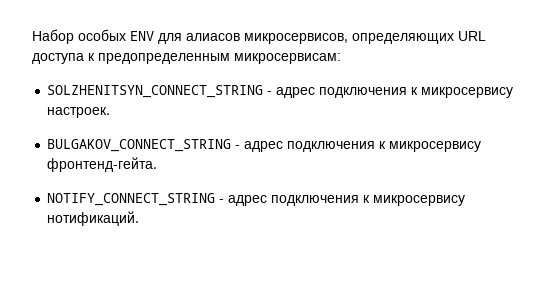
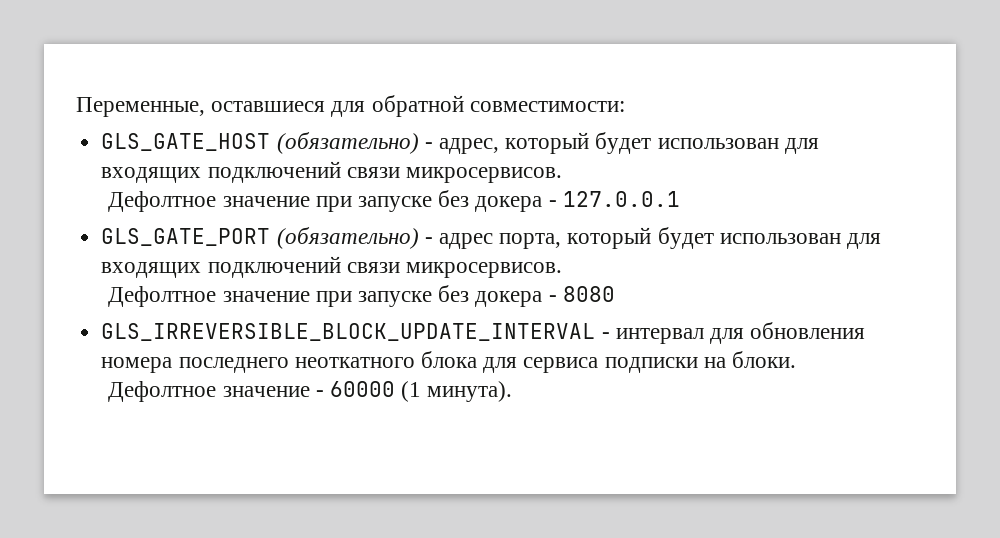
[32,29,486,44] [32,53,341,64] [47,85,514,98] [47,107,111,118] [47,139,482,152] [47,157,158,172] [47,193,466,206] [47,211,140,226] Набор особых ENV для алиасов микросервисов, определяющих URL доступа к предопределенным микросервисам: // SOLZHENITSYN_CONNECT_STRING - адрес подключения к микросервису настроек. // BULGAKOV_CONNECT_STRING - адрес подключения к микросервису фронтенд-гейта. // NOTIFY_CONNECT_STRING - адрес подключения к микросервису нотификаций. -> [76,95,625,117] [101,132,819,154] [101,161,562,183] [108,190,680,212] [101,227,881,249] [101,256,562,278] [108,285,615,307] [101,322,866,344] [101,351,796,373] [108,381,513,402] Переменные, оставшиеся для обратной совместимости: // GLS_GATE_HOST (обязательно) - адрес, который будет использован для входящих подключений связи микросервисов. // Дефолтное значение при запуске без докера - 127.0.0.1 // GLS_GATE_PORT (обязательно) - адрес порта, который будет использован для входящих подключений связи микросервисов. // Дефолтное значение при запуске без докера - 8080 // GLS_IRREVERSIBLE_BLOCK_UPDATE_INTERVAL - интервал для обновления номера последнего неоткатного блока для сервиса подписки на блоки. // Дефолтное значение - 60000 (1 минута).

